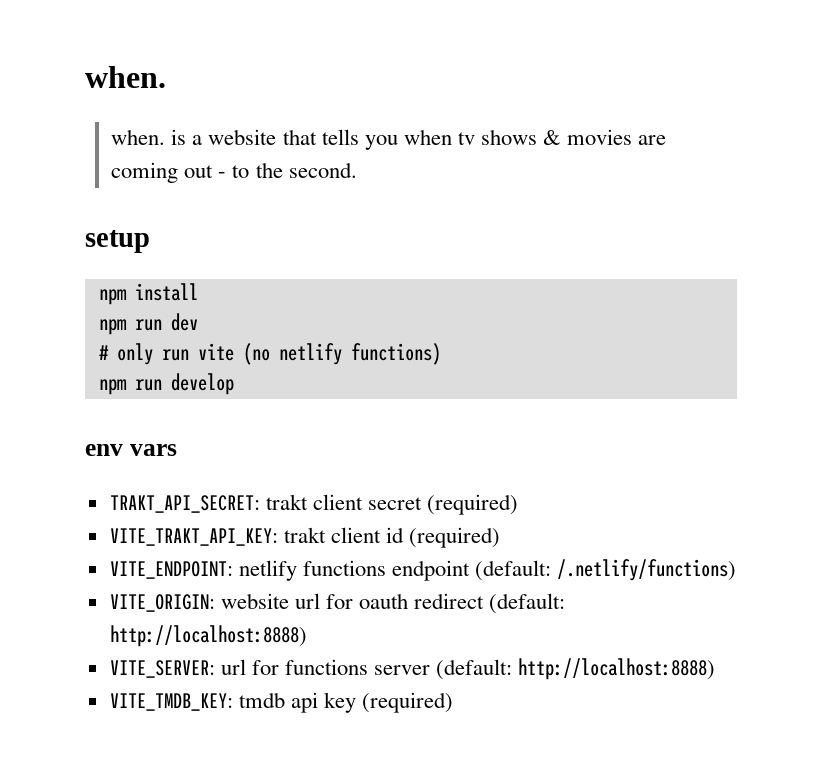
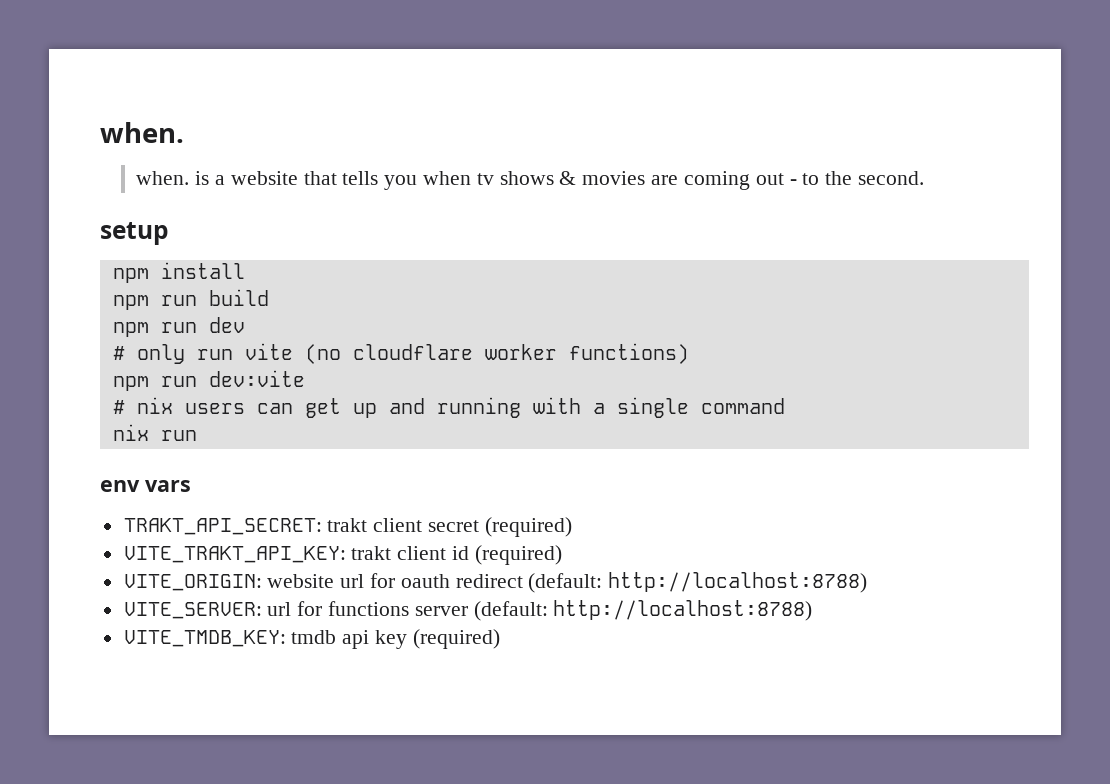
(198, 292) none -> [112,289,269,310] // npm run build
[278,343,342,365] netlify -> [352,344,557,360] cloudflare worker
[170,373,234,395] develop -> [208,370,305,387] [112,397,785,418] [112,424,197,441] dev:vite // # nix users can get up and running with a single command // nix run
[109,559,737,581] // VITE_ENDPOINT: netlify functions endpoint (default: /.netlify/functions) -> (562, 555) none
[109,625,307,647] http://localhost:8888) -> [608,572,868,593] http://localhost:8788)
[518,658,716,680] http://localhost:8888) -> [553,600,813,621] http://localhost:8788)

